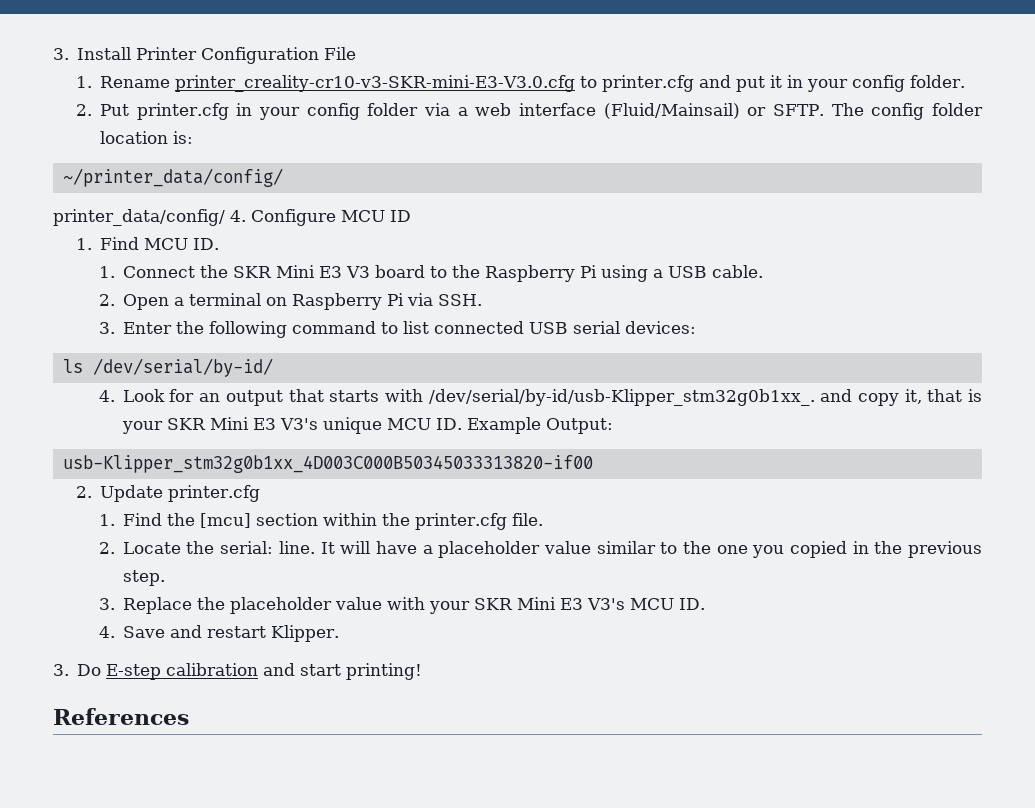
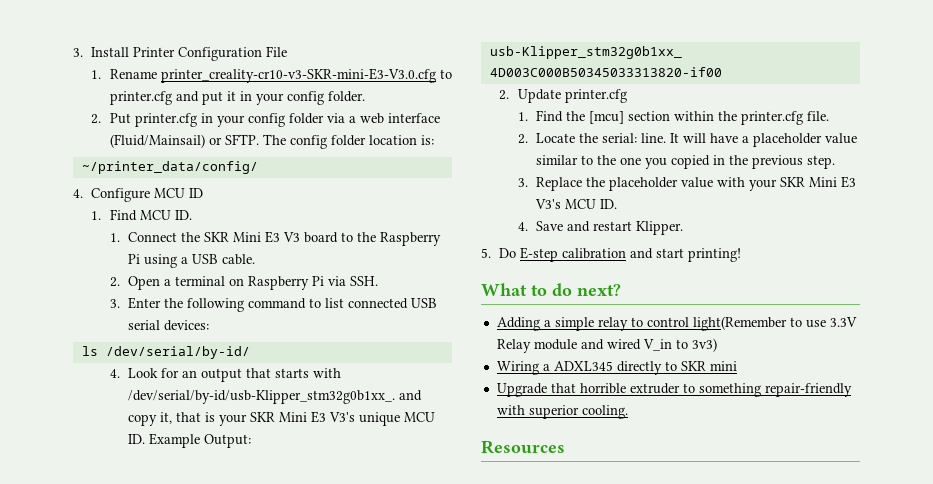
[53,209,225,226] printer_data/config/ -> (258, 167) none
[53,664,69,676] 3. -> [481,248,491,258] 5.
[53,708,189,725] References -> [481,283,621,296] [496,316,857,331] [496,338,717,353] [496,361,737,375] [496,383,852,397] [496,405,628,419] [481,440,565,454] What to do next? // Adding a simple relay to control light(Remember to use 3.3V Relay module and wired V_in to 3v3) // Wiring a ADXL345 directly to SKR mini // Upgrade that horrible extruder to something repair-friendly with superior cooling. // Resources

